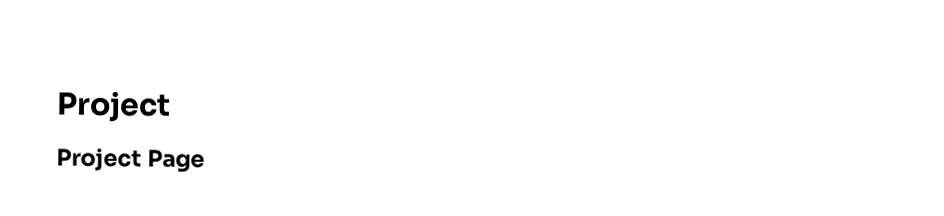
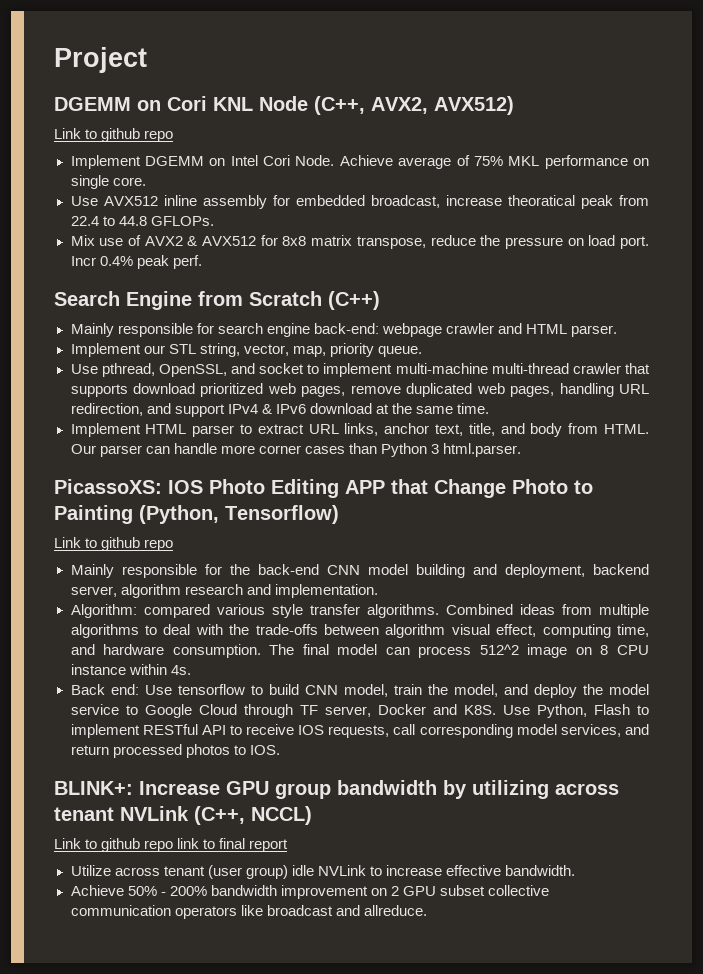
[56,147,206,173] Project Page -> [54,96,514,115] [54,128,174,142] [70,155,649,169] [70,175,146,189] [70,195,649,209] [70,216,214,226] [70,235,649,249] [70,255,202,269] [54,291,380,310] [70,323,617,337] [70,343,422,357] [70,363,650,377] [70,383,649,397] [70,403,490,417] [70,423,650,437] [70,443,521,457] [54,479,593,498] [54,505,339,524] [54,537,174,551] [70,564,649,578] [70,584,378,598] [70,604,649,618] [70,624,650,638] [70,644,649,658] [70,664,191,675] [70,684,649,698] [70,704,650,718] [70,724,649,738] [70,744,280,758] [54,780,619,799] [54,806,312,825] [54,838,289,852] [70,865,575,879] [70,885,549,899] [70,905,427,919] DGEMM on Cori KNL Node (C++, AVX2, AVX512) // Link to github repo // Implement DGEMM on Intel Cori Node. Achieve average of 75% MKL performance on single core. // Use AVX512 inline assembly for embedded broadcast, increase theoratical peak from 22.4 to 44.8 GFLOPs. // Mix use of AVX2 & AVX512 for 8x8 matrix transpose, reduce the pressure on load port. Incr 0.4% peak perf. // Search Engine from Scratch (C++) // Mainly responsible for search engine back-end: webpage crawler and HTML parser. // Implement our STL string, vector, map, priority queue. // Use pthread, OpenSSL, and socket to implement multi-machine multi-thread crawler that supports download prioritized web pages, remove duplicated web pages, handling URL redirection, and support IPv4 & IPv6 download at the same time. // Implement HTML parser to extract URL links, anchor text, title, and body from HTML. Our parser can handle more corner cases than Python 3 html.parser. // PicassoXS: IOS Photo Editing APP that Change Photo to Painting (Python, Tensorflow) // Link to github repo // Mainly responsible for the back-end CNN model building and deployment, backend server, algorithm research and implementation. // Algorithm: compared various style transfer algorithms. Combined ideas from multiple algorithms to deal with the trade-offs between algorithm visual effect, computing time, and hardware consumption. The final model can process 512^2 image on 8 CPU instance within 4s. // Back end: Use tensorflow to build CNN model, train the model, and deploy the model service to Google Cloud through TF server, Docker and K8S. Use Python, Flash to implement RESTful API to receive IOS requests, call corresponding model services, and return processed photos to IOS. // BLINK+: Increase GPU group bandwidth by utilizing across tenant NVLink (C++, NCCL) // Link to github repo link to final report // Utilize across tenant (user group) idle NVLink to increase effective bandwidth. // Achieve 50% - 200% bandwidth improvement on 2 GPU subset collective communication operators like broadcast and allreduce.

